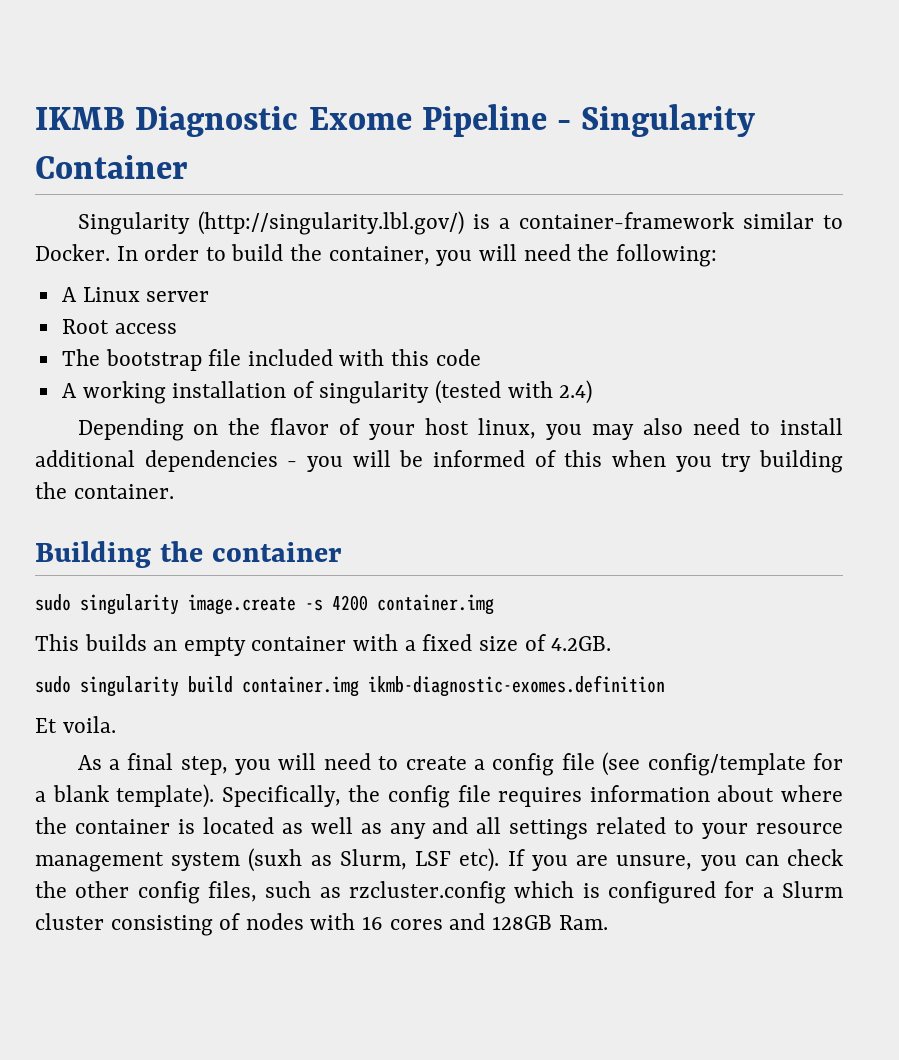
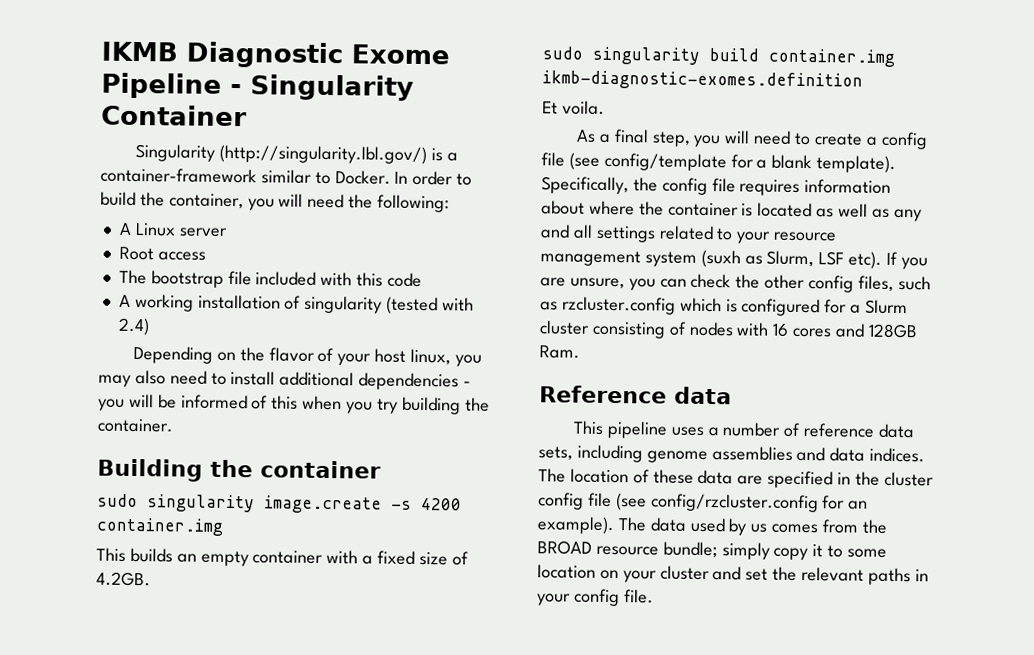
(608, 922) none -> [539,385,732,405] [573,420,916,439] [538,444,926,464] [538,468,934,489] [538,492,869,513] [537,516,888,536] [537,540,888,561] [537,564,929,586] [537,588,654,607] // Reference data // This pipeline uses a number of reference data sets, including genome assemblies and data indices. The location of these data are specified in the cluster config file (see config/rzcluster.config for an example). The data used by us comes from the BROAD resource bundle; simply copy it to some location on your cluster and set the relevant paths in your config file.

